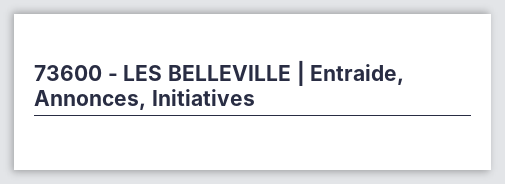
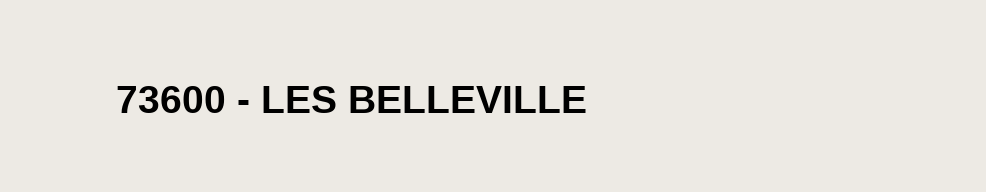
[296,60,405,86] [34,89,255,110] | Entraide, Annonces, Initiatives -> (587, 99) none

